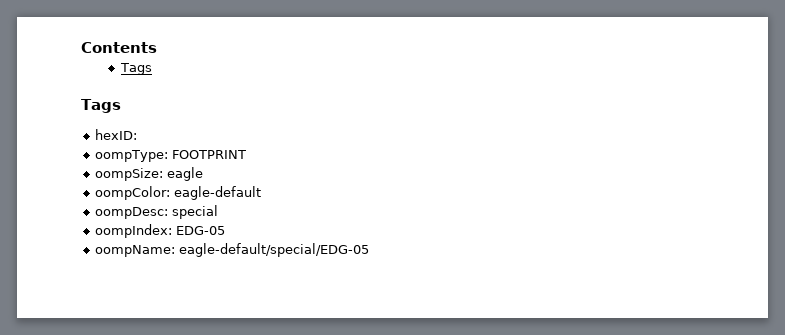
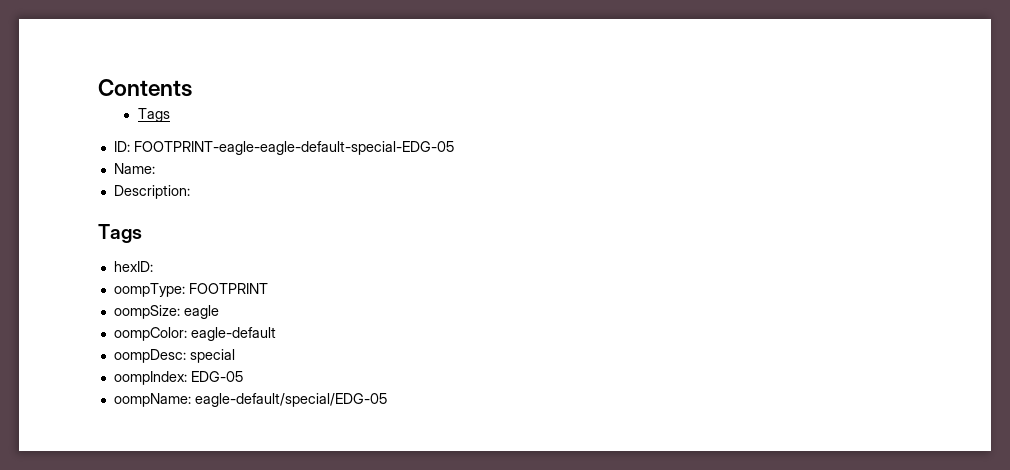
(152, 69) none -> [113,141,454,155] [113,163,155,174] [113,185,190,199] // ID: FOOTPRINT-eagle-eagle-default-special-EDG-05 // Name: // Description:

